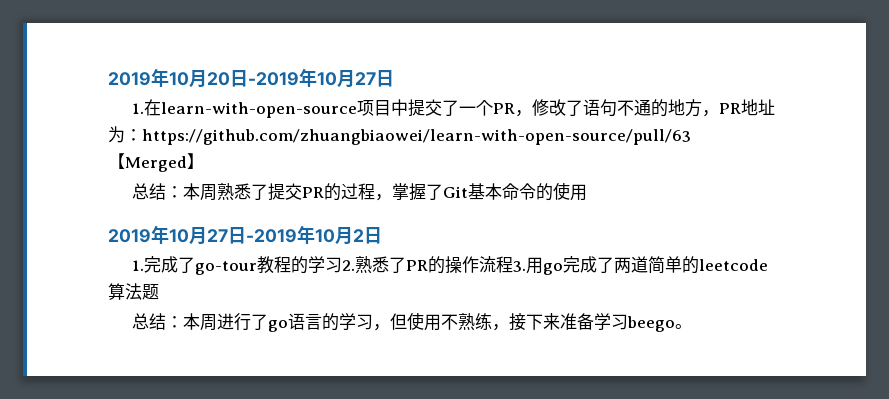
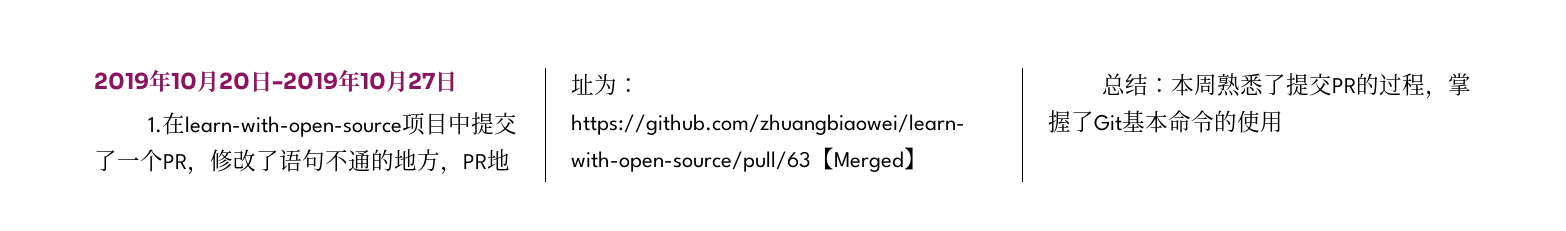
[108,225,382,245] [131,256,768,275] [108,283,159,300] [131,312,692,332] // 2019年10月27日-2019年10月2日 // 1.完成了go-tour教程的学习2.熟悉了PR的操作流程3.用go完成了两道简单的leetcode算法题 // 总结：本周进行了go语言的学习，但使用不熟练，接下来准备学习beego。 -> (1283, 122) none

